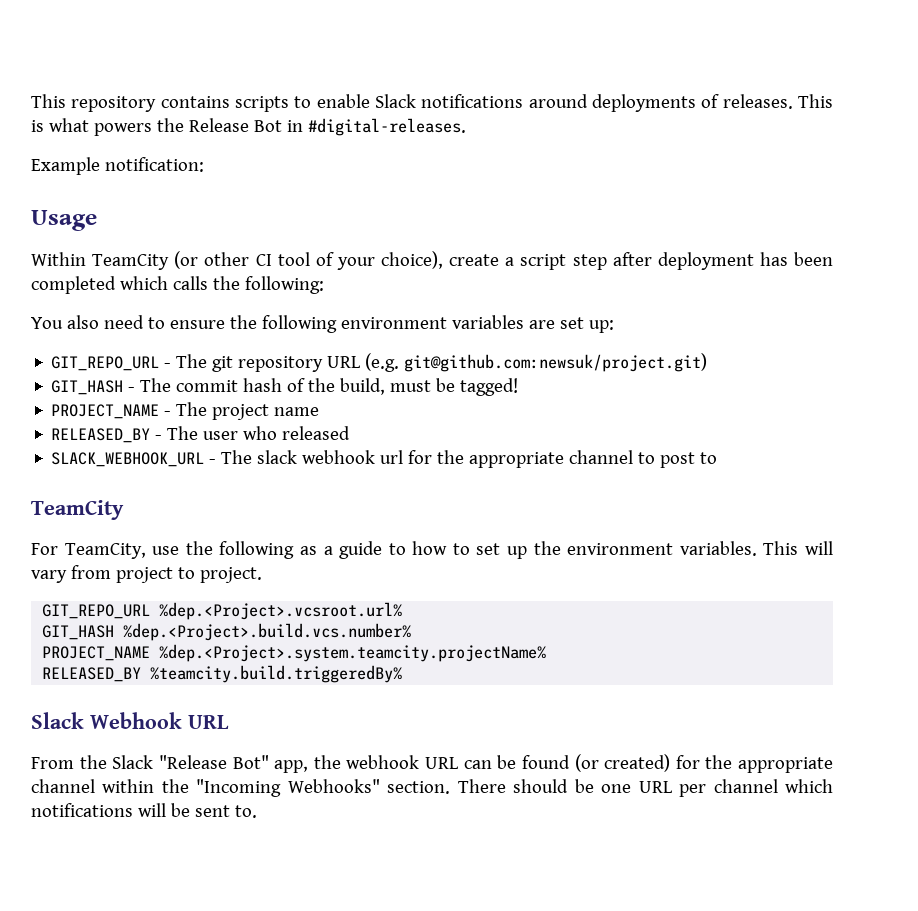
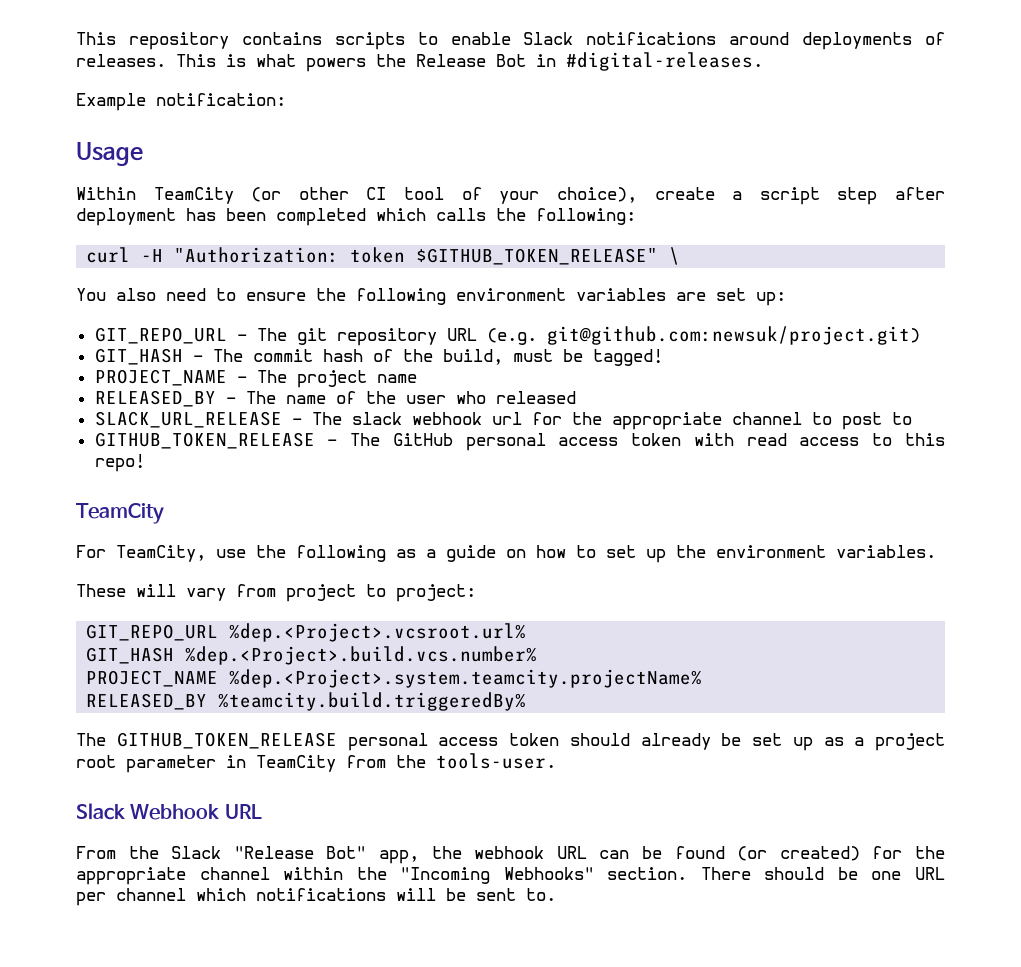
(324, 285) none -> [86,247,681,265] // curl -H "Authorization: token $GITHUB_TOKEN_RELEASE" \
(199, 433) none -> [285,391,396,404] name of the
[51,452,205,467] SLACK_WEBHOOK_URL -> [94,411,282,428] SLACK_URL_RELEASE
(718, 458) none -> [94,432,945,451] [94,454,145,472] // GITHUB_TOKEN_RELEASE - The GitHub personal access token with read access to this repo!
[388,543,406,555] to -> [506,549,526,558] on
[763,541,799,555] This -> [76,584,126,597] // These
[199,567,262,583] project. -> [396,584,476,602] project:
(403, 674) none -> [76,732,945,751] [76,753,556,773] // The GITHUB_TOKEN_RELEASE personal access token should already be set up as a project root parameter in TeamCity from the tools-user.

